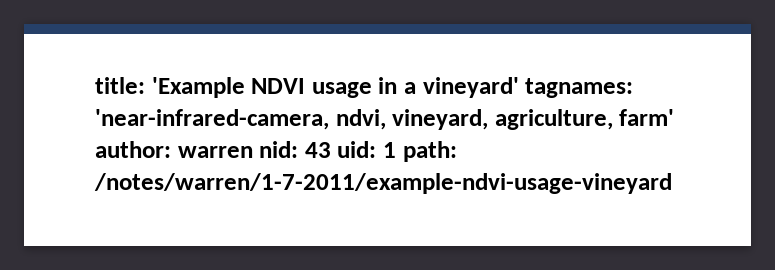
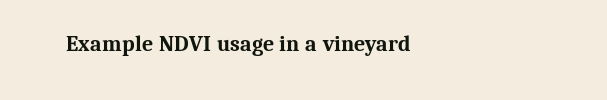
[95,77,245,98] title: 'Example -> [66,35,153,56] Example
[422,77,634,98] [95,109,675,130] [95,141,457,162] [94,173,672,194] vineyard' tagnames: 'near-infrared-camera, ndvi, vineyard, agriculture, farm' author: warren nid: 43 uid: 1 path: /notes/warren/1-7-2011/example-ndvi-usage-vineyard -> [322,35,412,56] vineyard

